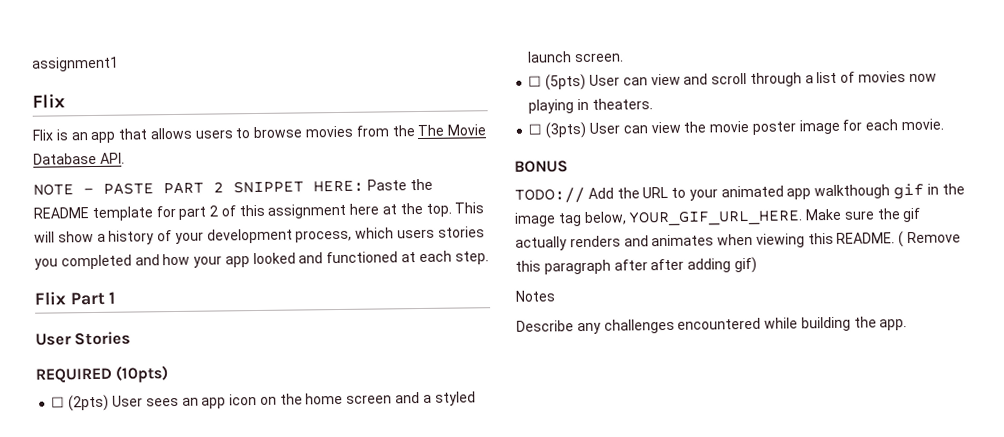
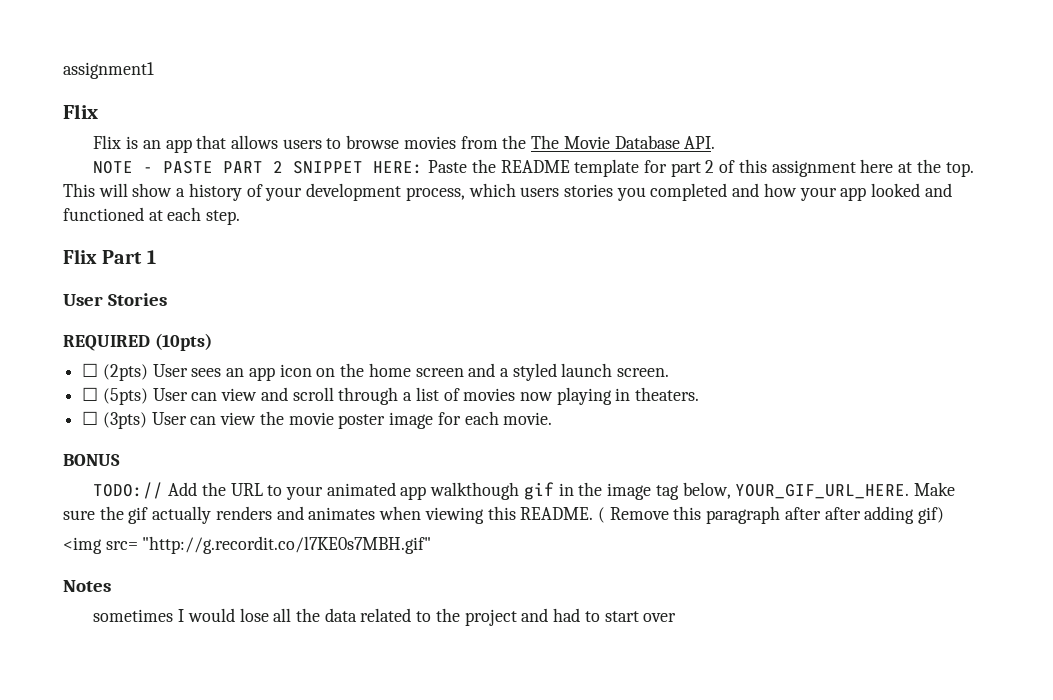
[515,290,556,302] [516,316,908,335] Notes // Describe any challenges encountered while building the app. -> [63,536,432,554] [63,580,111,592] [93,608,677,626] <img src= "http://g.recordit.co/l7KE0s7MBH.gif" // Notes // sometimes I would lose all the data related to the project and had to start over

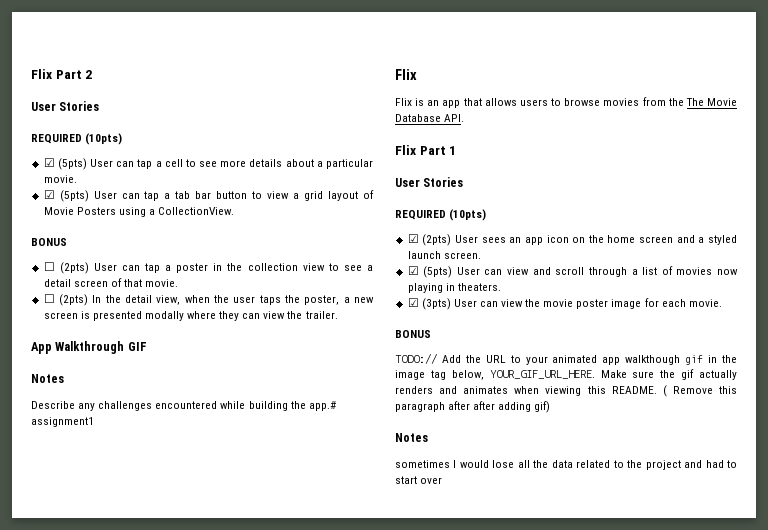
(63, 70) none -> [31,69,93,79] [31,101,100,111] [31,133,123,145] [43,158,374,170] [43,175,77,183] [43,190,374,202] [43,207,235,217] [31,238,67,246] [43,262,374,274] [43,278,179,287] [43,294,374,306] [43,311,338,321] [31,341,147,354] [31,374,64,383] [31,401,336,411] Flix Part 2 // User Stories // REQUIRED (10pts) // ☑ (5pts) User can tap a cell to see more details about a particular movie. // ☑ (5pts) User can tap a tab bar button to view a grid layout of Movie Posters using a CollectionView. // BONUS // ☐ (2pts) User can tap a poster in the collection view to see a detail screen of that movie. // ☐ (2pts) In the detail view, when the user taps the poster, a new screen is presented modally where they can view the trailer. // App Walkthrough GIF // Notes // Describe any challenges encountered while building the app.#
[93,159,974,177] [63,183,952,201] [63,207,241,225] // NOTE - PASTE PART 2 SNIPPET HERE: Paste the README template for part 2 of this assignment here at the top. This will show a history of your development process, which users stories you completed and how your app looked and functioned at each step. -> (465, 118) none
[82,363,99,377] ☐ -> [407,234,419,243] ☑
[82,387,99,401] ☐ -> [407,266,419,275] ☑
[82,411,99,425] ☐ -> [407,298,419,307] ☑
[63,536,432,554] // <img src= "http://g.recordit.co/l7KE0s7MBH.gif" -> (551, 407) none

